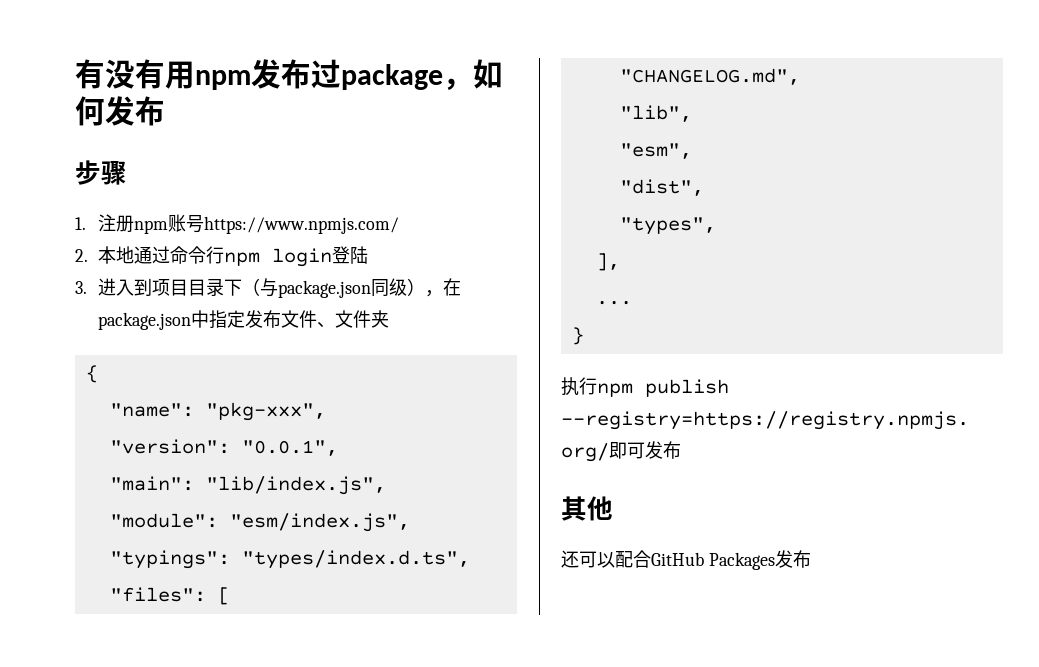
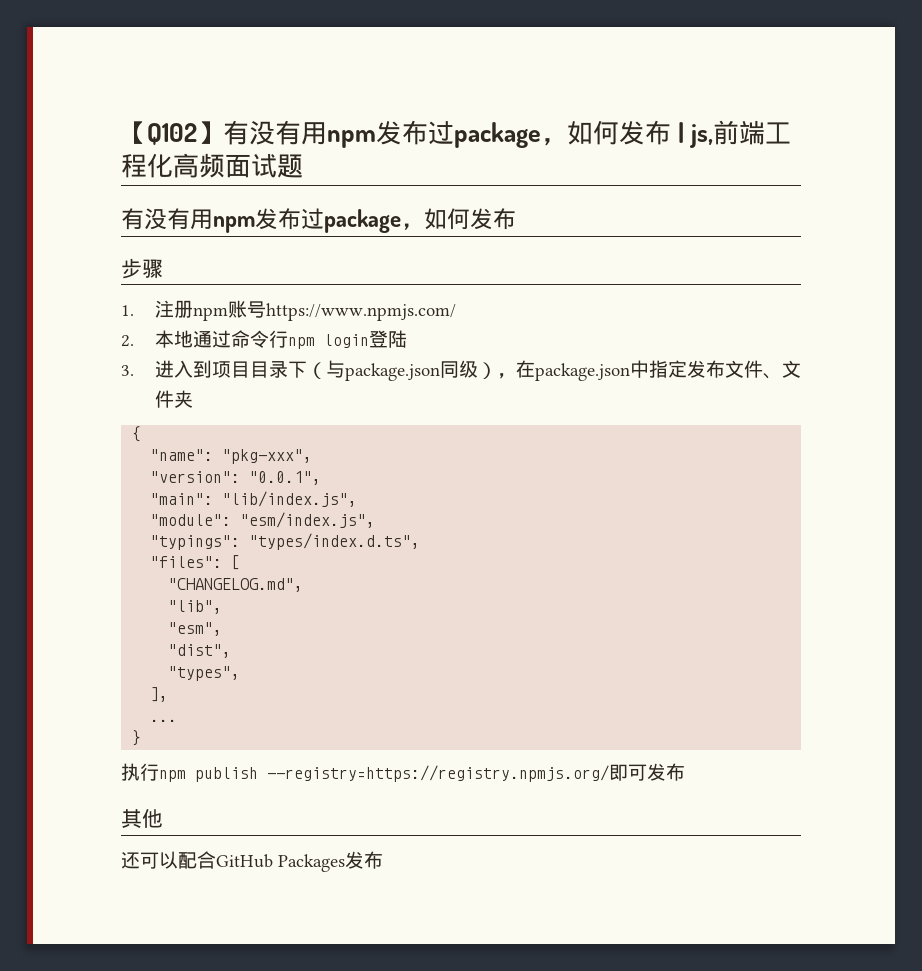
(75, 74) none -> [121,120,792,148] [121,153,303,178] 【Q102】有没有用npm发布过package，如何发布 | js,前端工程化高频面试题 //

